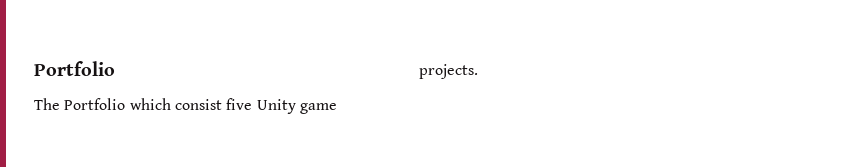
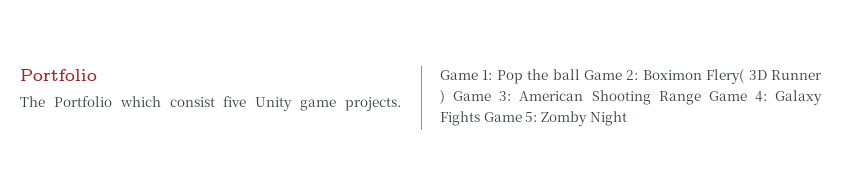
(478, 71) none -> [440,69,822,84] [440,90,822,105] [440,111,627,126] Game 1: Pop the ball Game 2: Boximon Flery( 3D Runner ) Game 3: American Shooting Range Game 4: Galaxy Fights Game 5: Zomby Night

